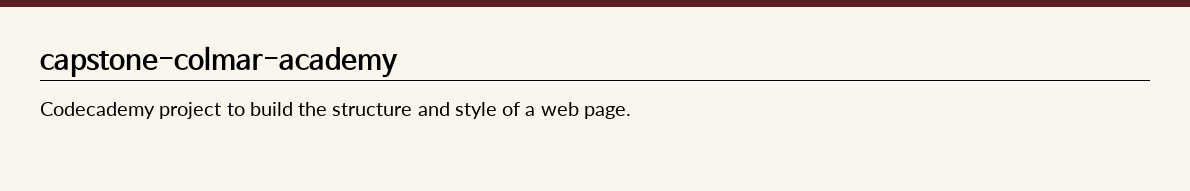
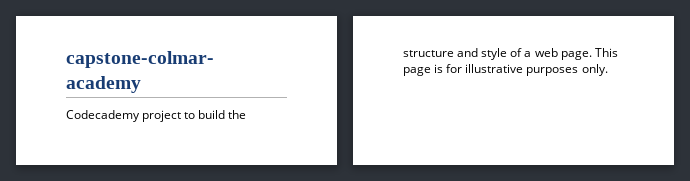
(631, 112) none -> [594,48,618,57] [403,64,608,76] This page is for illustrative purposes only.

